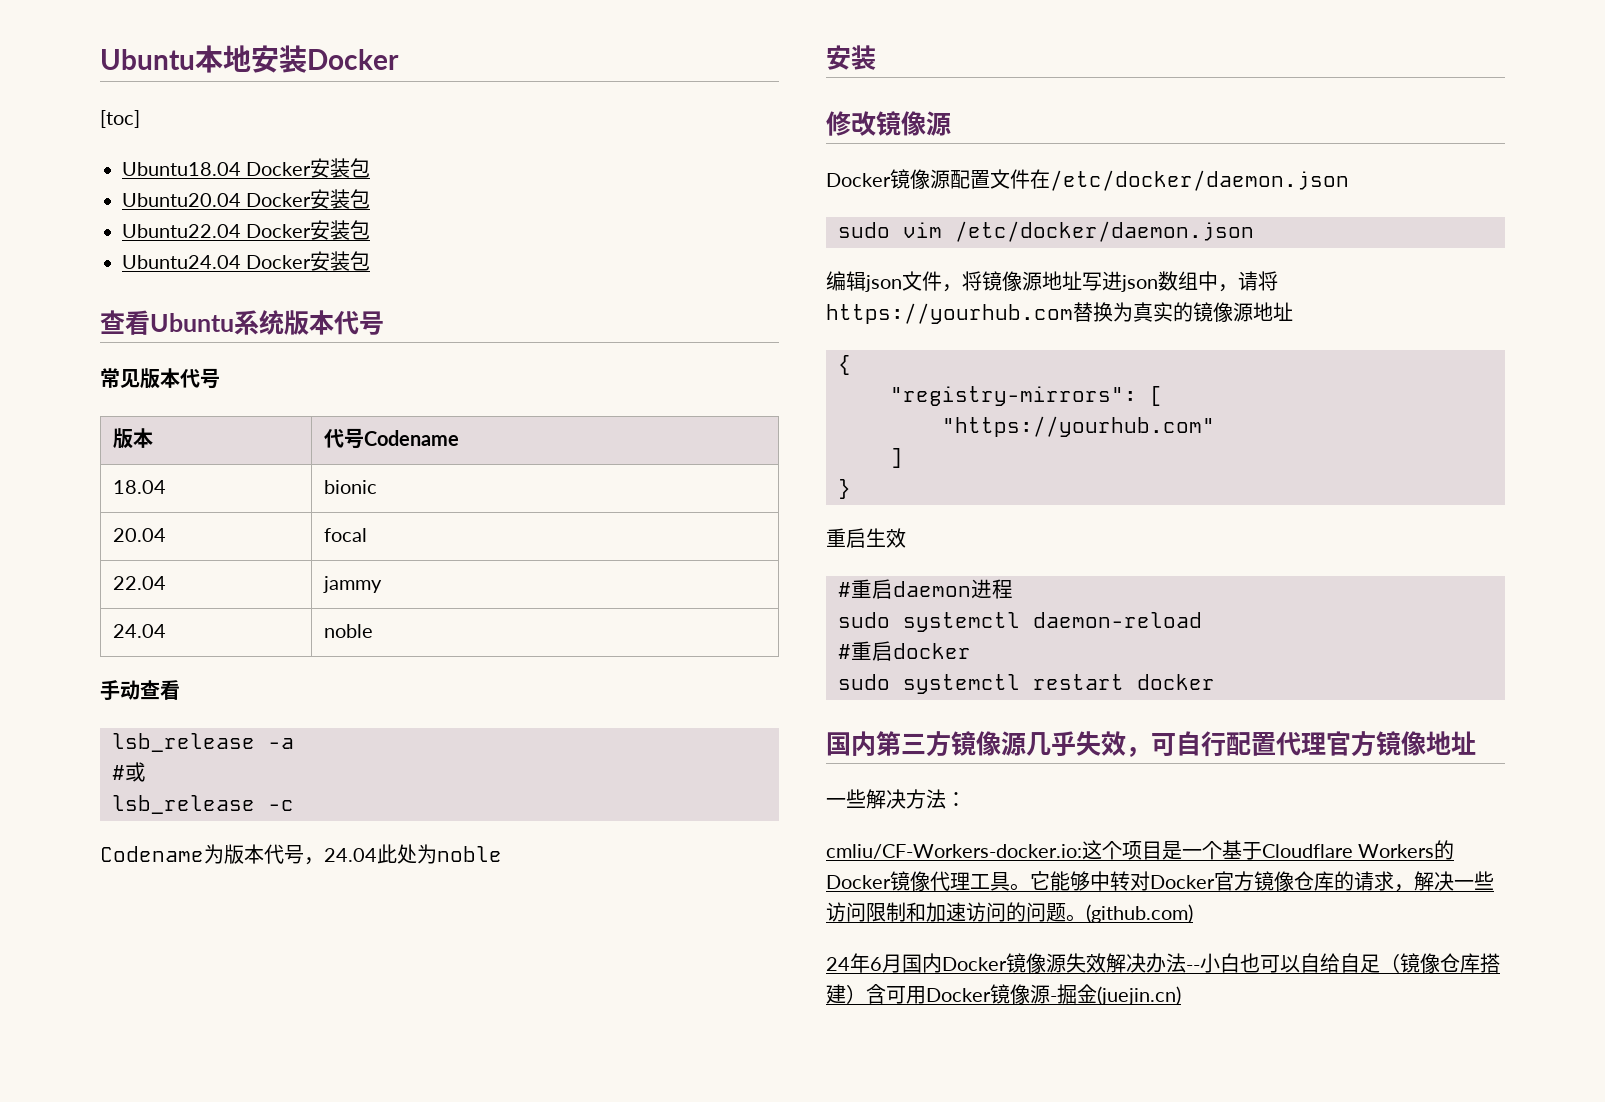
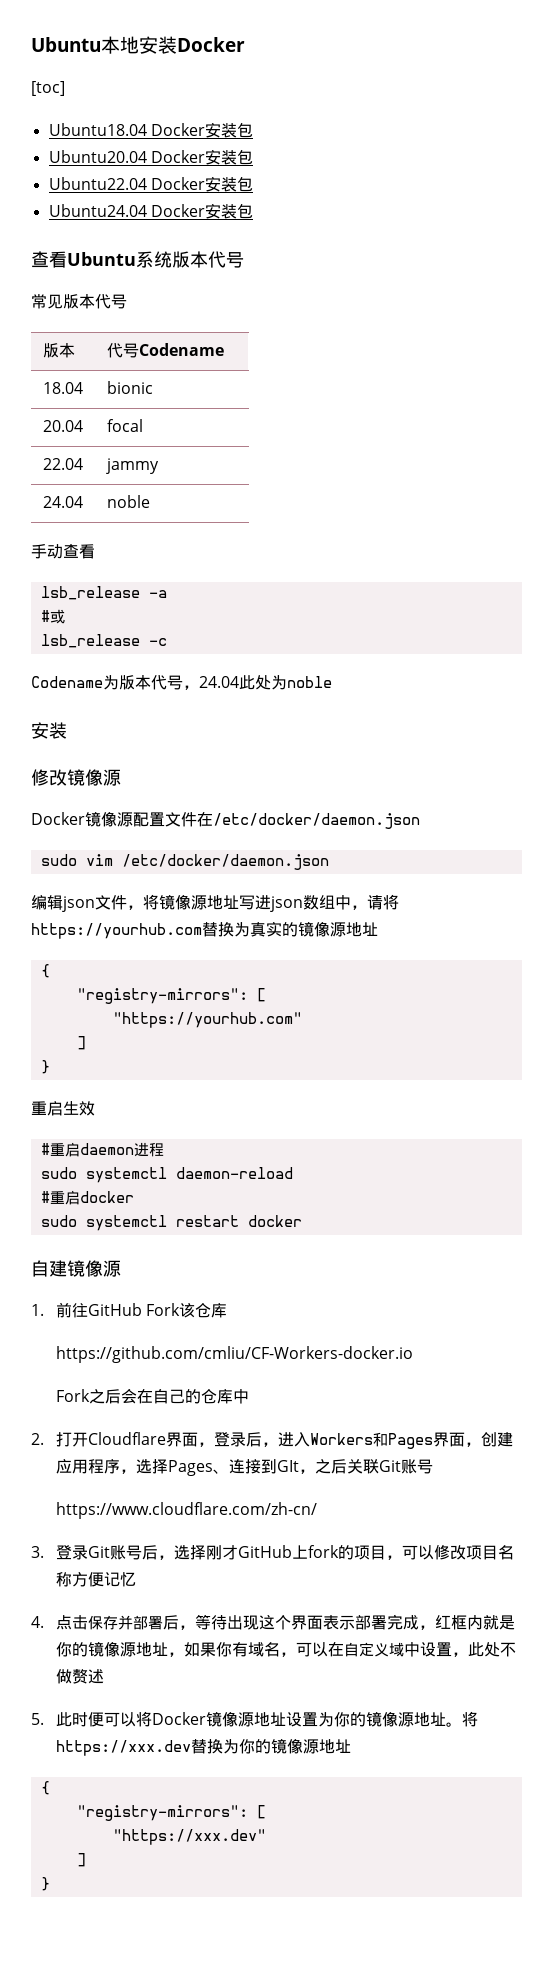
[826,731,1476,757] [826,789,966,809] [826,840,1455,860] [826,871,1494,892] [826,902,1193,923] [826,953,1500,973] [826,984,1181,1005] 国内第三方镜像源几乎失效，可自行配置代理官方镜像地址 // 一些解决方法： // cmliu/CF-Workers-docker.io:这个项目是一个基于Cloudflare Workers的Docker镜像代理工具。它能够中转对Docker官方镜像仓库的请求，解决一些访问限制和加速访问的问题。(github.com) // 24年6月国内Docker镜像源失效解决办法--小白也可以自给自足（镜像仓库搭建）含可用Docker镜像源-掘金(juejin.cn) -> [31,1260,121,1277] [31,1302,228,1318] [55,1346,413,1363] [55,1388,249,1404] [31,1432,513,1449] [55,1459,433,1476] [55,1502,317,1519] [31,1544,514,1560] [55,1572,136,1587] [31,1614,515,1630] [55,1641,516,1657] [55,1669,104,1684] [31,1711,478,1727] [55,1738,351,1756] [40,1781,50,1795] [76,1805,266,1821] [112,1829,266,1845] [76,1853,86,1867] [40,1877,50,1891] 自建镜像源 // 1.前往GitHub Fork该仓库 // https://github.com/cmliu/CF-Workers-docker.io // Fork之后会在自己的仓库中 // 2.打开Cloudflare界面，登录后，进入Workers和Pages界面，创建应用程序，选择Pages、连接到GIt，之后关联Git账号 // https://www.cloudflare.com/zh-cn/ // 3.登录Git账号后，选择刚才GitHub上fork的项目，可以修改项目名称方便记忆 // 4.点击保存并部署后，等待出现这个界面表示部署完成，红框内就是你的镜像源地址，如果你有域名，可以在自定义域中设置，此处不做赘述 // 5.此时便可以将Docker镜像源地址设置为你的镜像源地址。将https://xxx.dev替换为你的镜像源地址 // { // "registry-mirrors": [ // "https://xxx.dev" // ] // }

